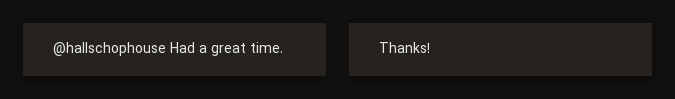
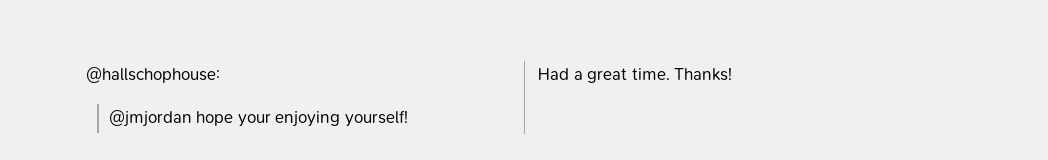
[53,42,166,56] @hallschophouse -> [86,67,220,83] [108,110,409,127] @hallschophouse: // @jmjordan hope your enjoying yourself! //

